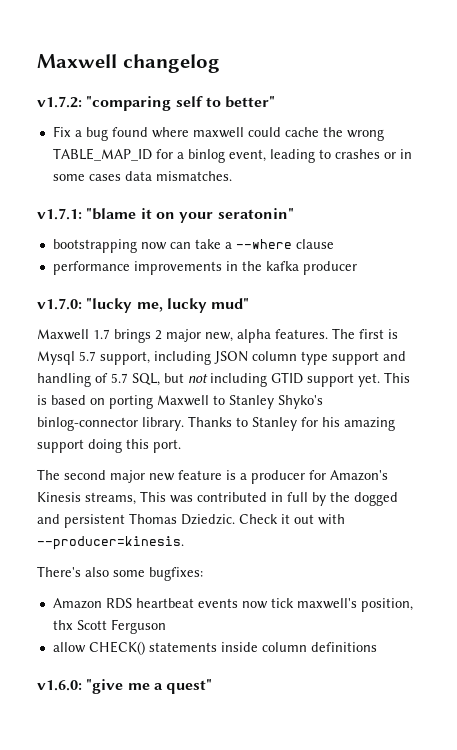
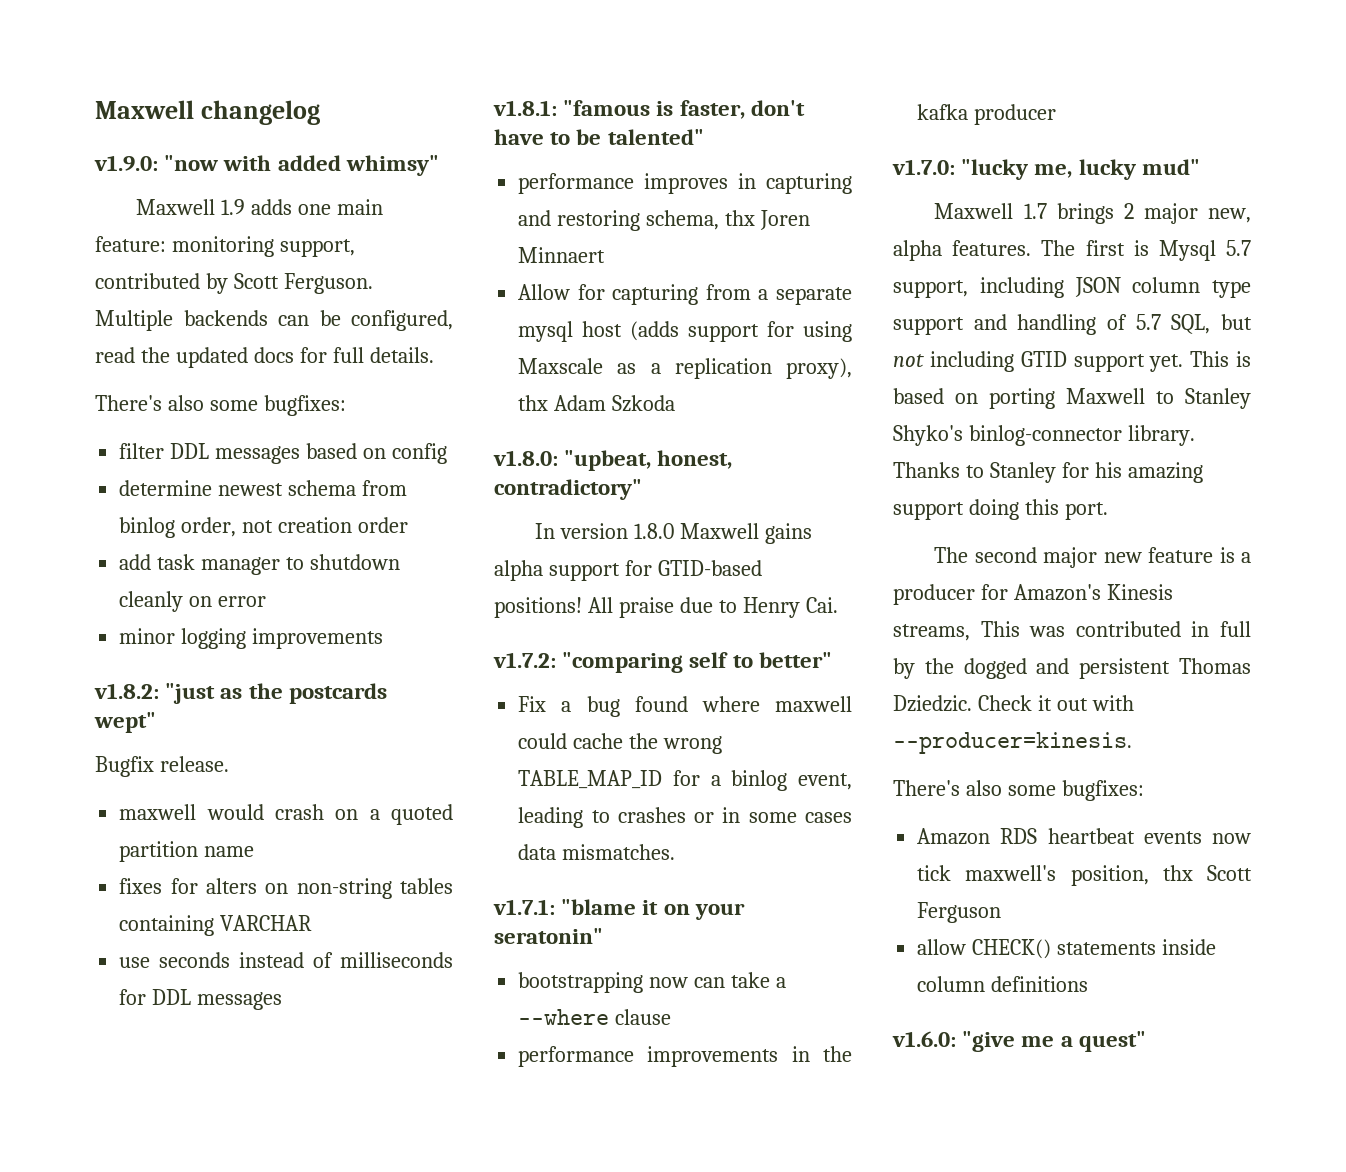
(220, 63) none -> [94,155,439,176] [136,199,384,215] [95,236,355,257] [95,273,373,294] [95,310,453,331] [95,347,434,368] [95,395,346,416] [119,443,447,464] [119,480,408,496] [119,517,408,538] [119,554,400,575] [119,591,267,612] [119,628,384,649] [94,683,387,704] [94,712,156,733] [95,756,229,777] [119,804,454,825] [119,841,255,862] [119,878,454,899] [119,915,313,936] [119,952,454,968] [119,989,283,1010] [493,100,805,119] [494,129,704,145] [518,173,852,194] [518,210,810,231] [518,247,606,263] [518,284,852,305] [518,321,852,342] [518,358,852,379] [518,395,676,412] [493,450,733,471] [494,479,642,500] [535,523,813,544] [494,560,762,581] [494,597,838,618] // v1.9.0: "now with added whimsy" // Maxwell 1.9 adds one main feature: monitoring support, contributed by Scott Ferguson. Multiple backends can be configured, read the updated docs for full details. // There's also some bugfixes: // filter DDL messages based on config // determine newest schema from binlog order, not creation order // add task manager to shutdown cleanly on error // minor logging improvements // v1.8.2: "just as the postcards wept" // Bugfix release. // maxwell would crash on a quoted partition name // fixes for alters on non-string tables containing VARCHAR // use seconds instead of milliseconds for DDL messages // v1.8.1: "famous is faster, don't have to be talented" // performance improves in capturing and restoring schema, thx Joren Minnaert // Allow for capturing from a separate mysql host (adds support for using Maxscale as a replication proxy), thx Adam Szkoda // v1.8.0: "upbeat, honest, contradictory" // In version 1.8.0 Maxwell gains alpha support for GTID-based positions! All praise due to Henry Cai.

